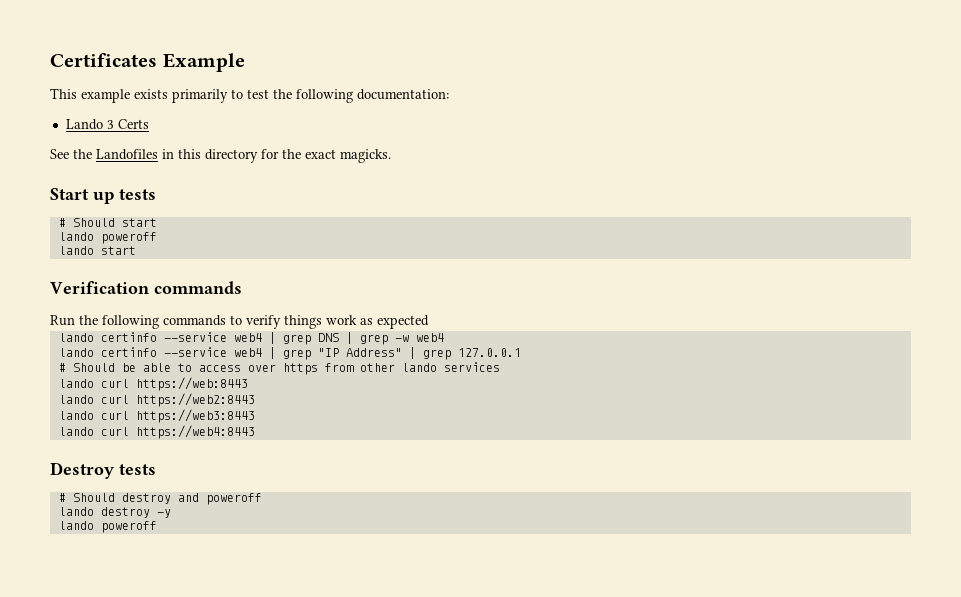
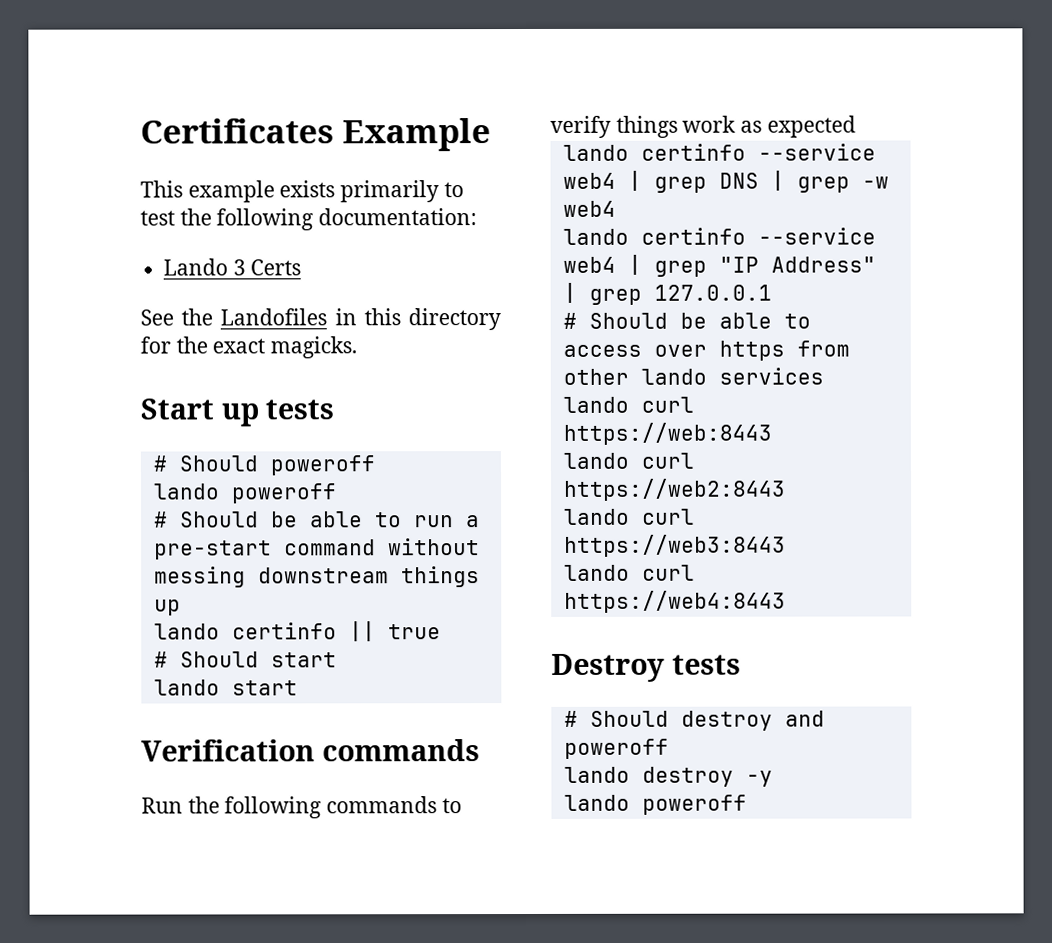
[121,218,157,227] [58,232,157,244] start // lando poweroff -> [269,455,376,476] [153,483,337,504] [153,511,480,528] [153,538,480,560] [153,566,480,588] [153,599,181,616] [153,621,441,642] [153,651,337,668] poweroff // lando poweroff // # Should be able to run a pre-start command without messing downstream things up // lando certinfo || true // # Should start

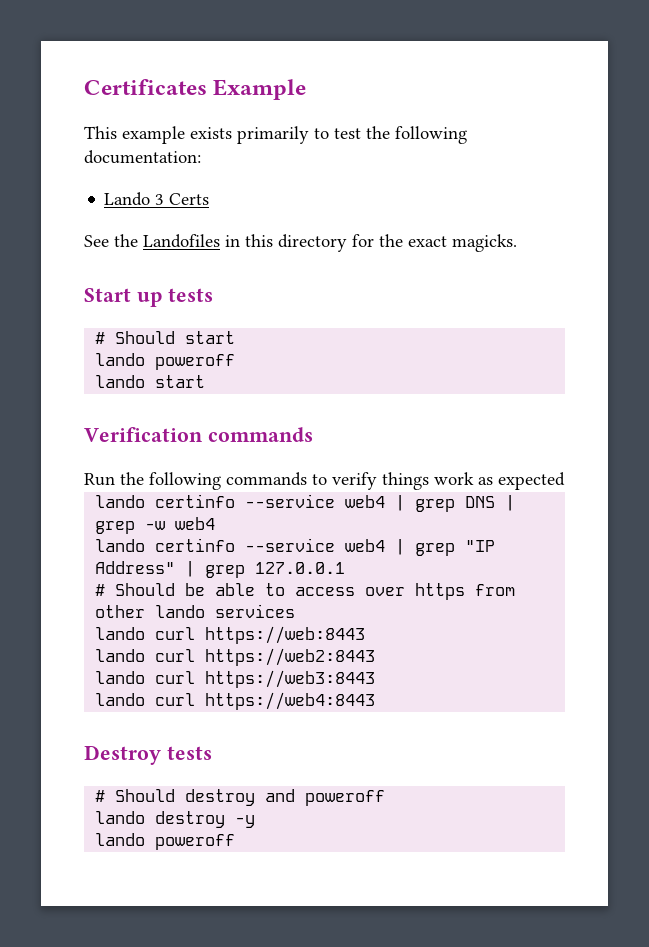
[269,455,376,476] [153,483,337,504] [153,511,480,528] [153,538,480,560] [153,566,480,588] [153,599,181,616] [153,621,441,642] [153,651,337,668] poweroff // lando poweroff // # Should be able to run a pre-start command without messing downstream things up // lando certinfo || true // # Should start -> [185,331,236,344] [95,353,236,370] start // lando poweroff

